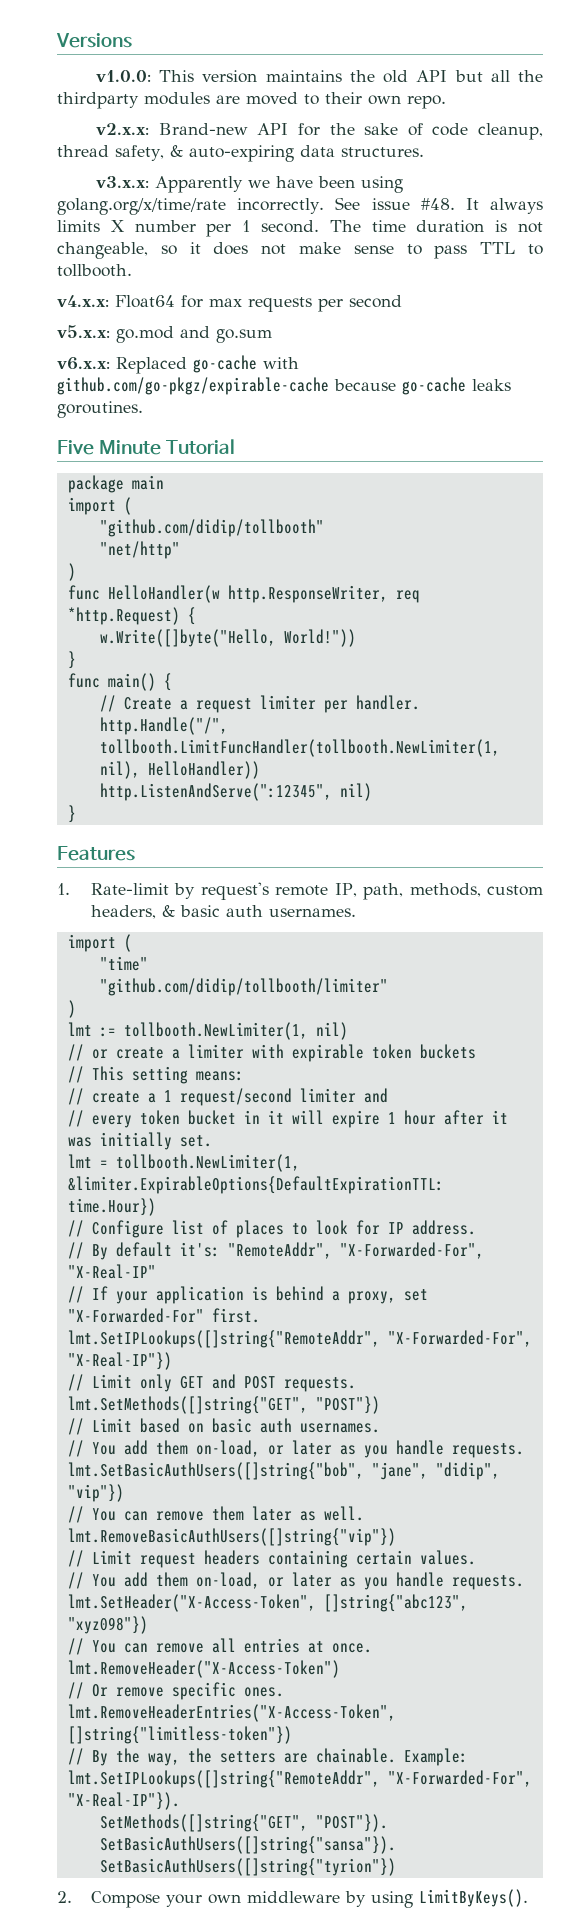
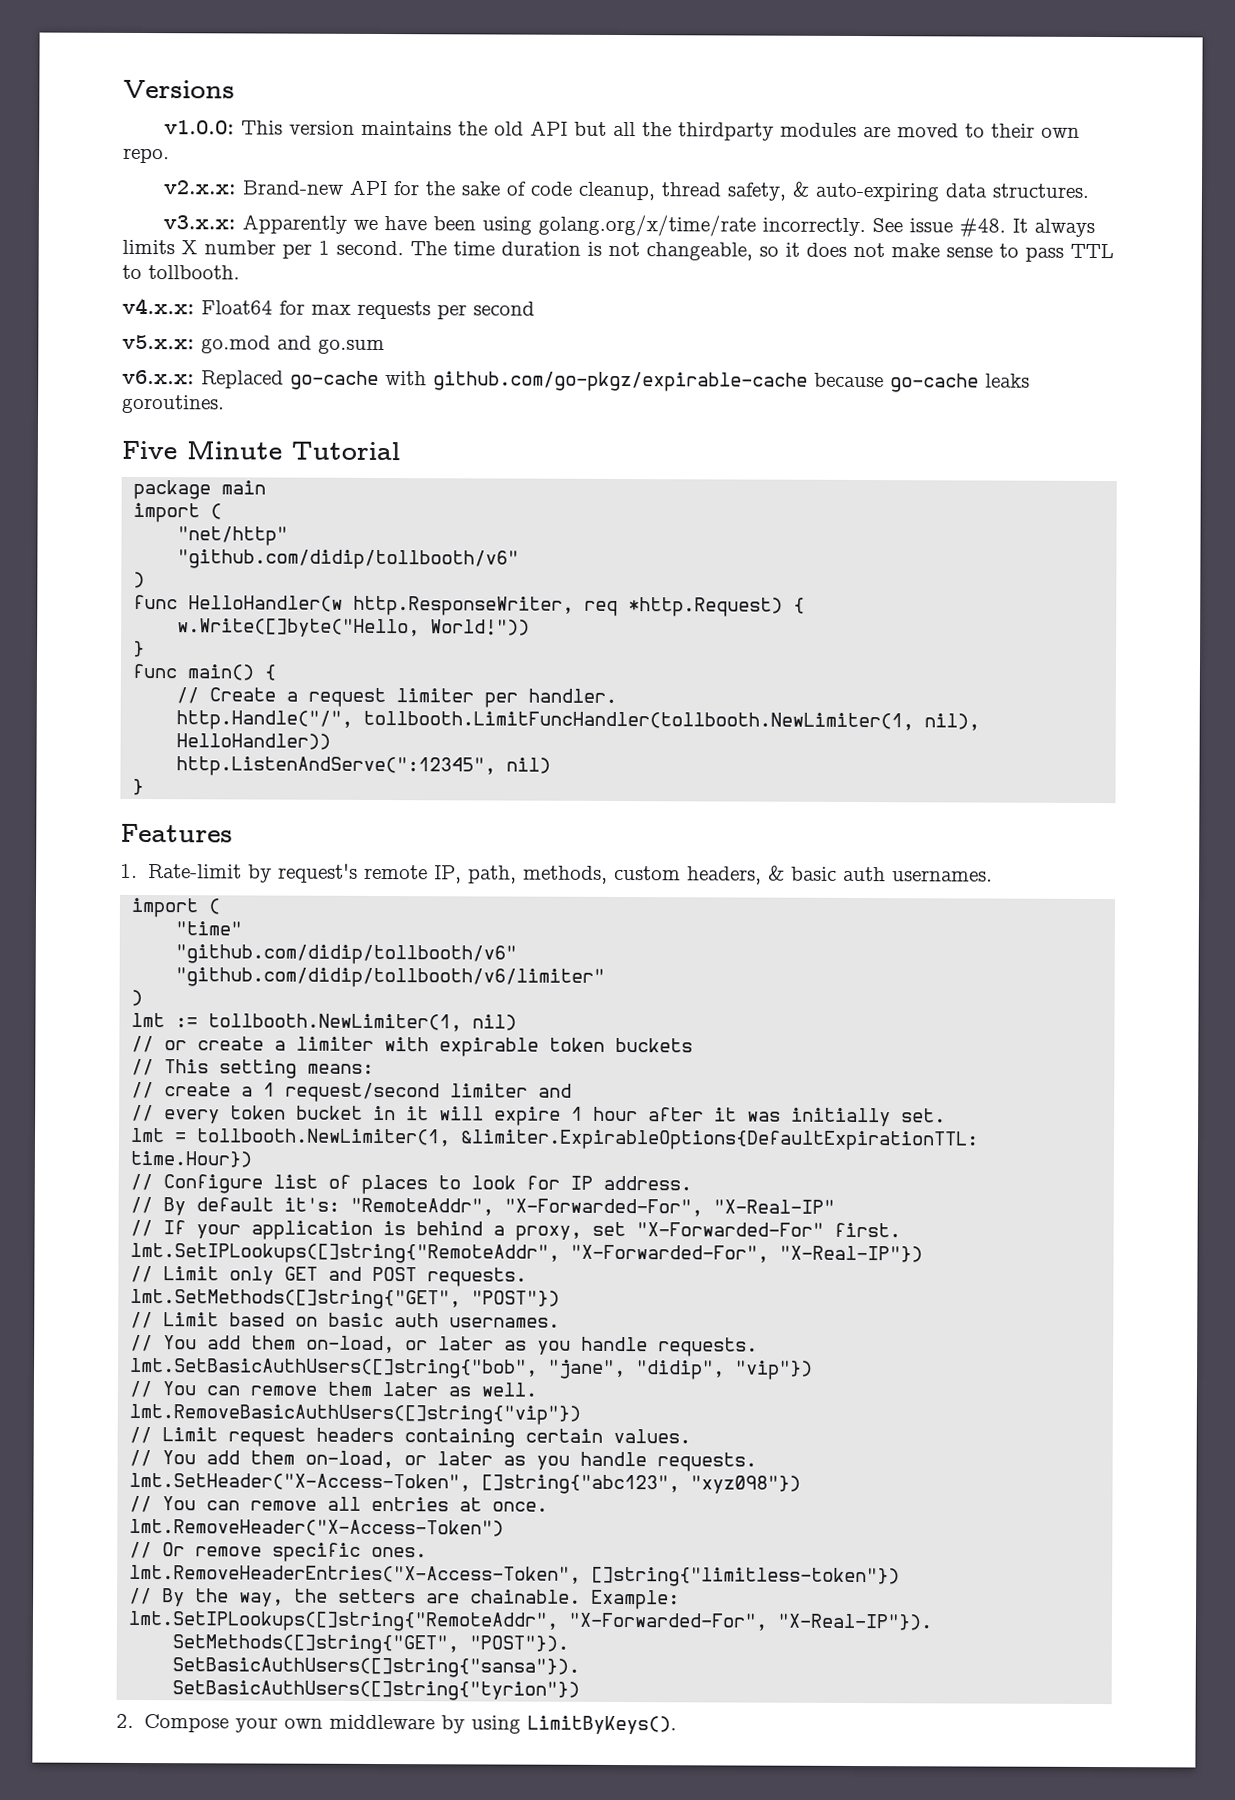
[99,519,324,537] [99,541,180,559] "github.com/didip/tollbooth" // "net/http" -> [177,526,289,546] [177,549,520,570] "net/http" // "github.com/didip/tollbooth/v6"
[99,978,388,996] "github.com/didip/tollbooth/limiter" -> [175,944,518,965] [175,967,606,988] "github.com/didip/tollbooth/v6" // "github.com/didip/tollbooth/v6/limiter"

